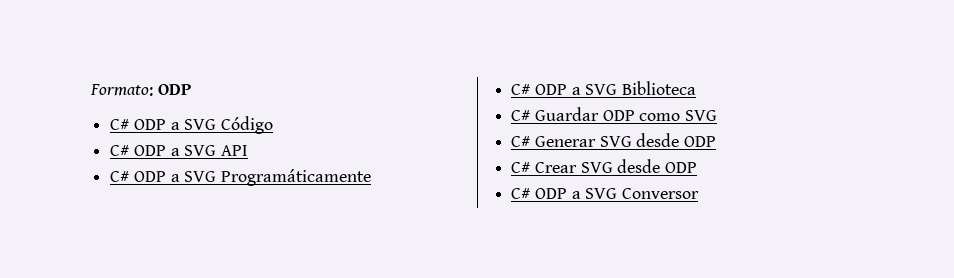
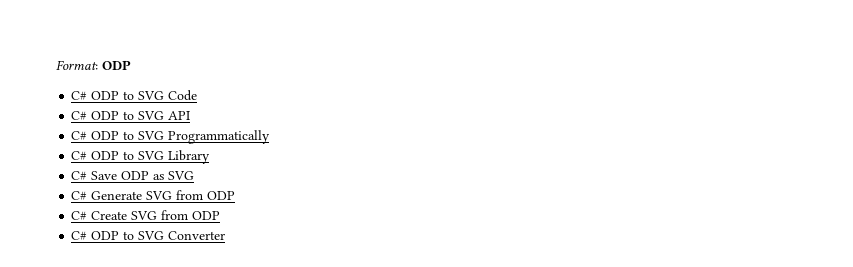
[90,84,191,96] [110,116,274,134] [110,145,180,156] Formato: ODP // C# ODP a SVG Código // C# ODP a -> [56,60,131,70] [71,90,198,101] [71,111,135,120] Format: ODP // C# ODP to SVG Code // C# ODP to
[170,169,372,186] [511,81,697,95] [511,107,681,121] a SVG Programáticamente // C# ODP a SVG Biblioteca // C# Guardar ODP como -> [123,130,271,144] [71,150,211,164] [71,171,165,180] to SVG Programmatically // C# ODP to SVG Library // C# Save ODP as
[534,133,717,147] [511,159,698,173] [511,188,700,199] Generar SVG desde ODP // C# Crear SVG desde ODP // C# ODP a SVG Conversor -> [91,190,236,200] [71,210,221,220] [71,231,226,240] Generate SVG from ODP // C# Create SVG from ODP // C# ODP to SVG Converter

